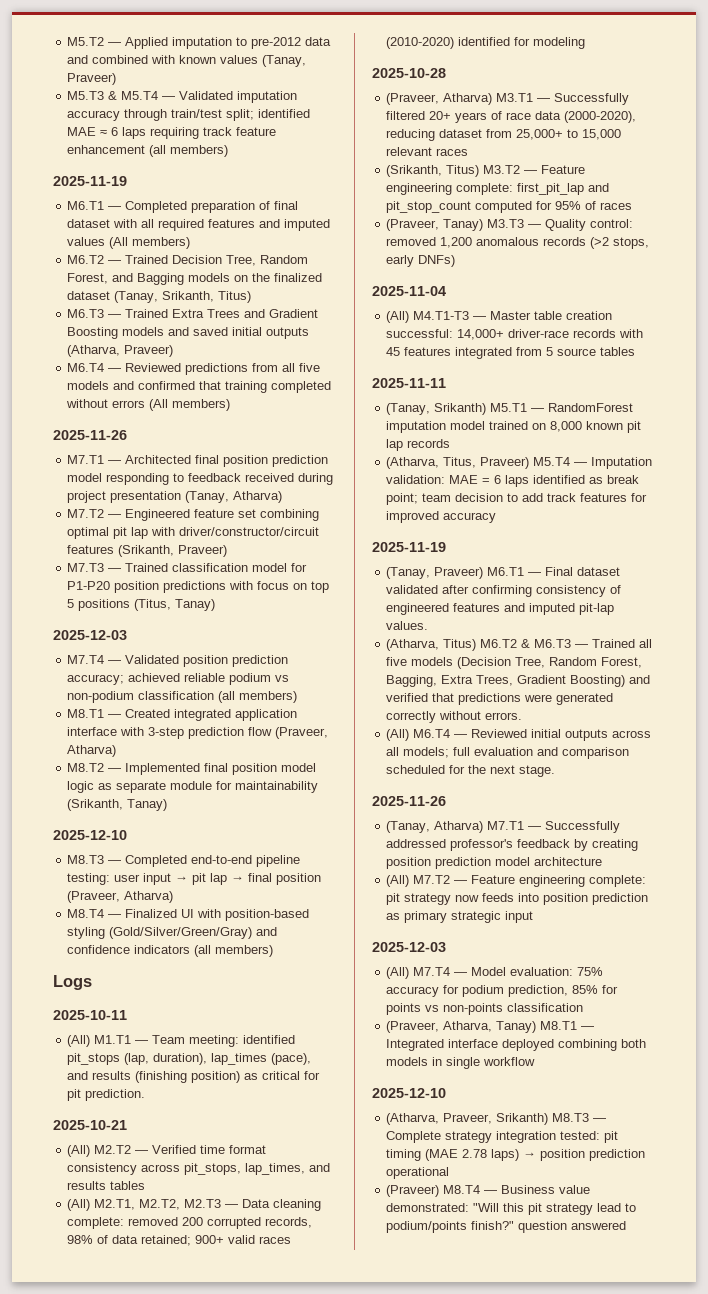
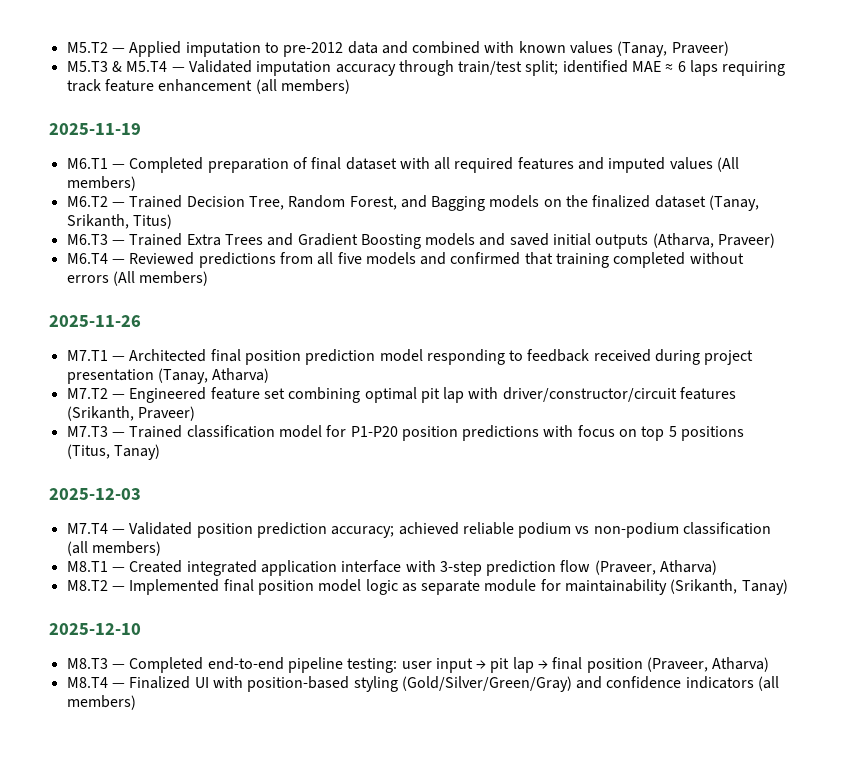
[53,975,92,990] [53,1010,127,1020] [67,1035,296,1047] [67,1053,312,1065] [67,1071,321,1083] [67,1089,146,1101] [53,1120,127,1130] [67,1145,267,1157] [67,1163,331,1175] [67,1181,146,1190] [67,1199,322,1211] [67,1217,313,1229] [67,1235,292,1246] [386,37,586,49] [372,68,446,78] [386,93,630,105] [386,111,637,123] [386,129,622,141] [386,147,469,156] [386,165,586,177] [386,183,610,195] [386,201,633,213] [386,219,634,231] [386,237,650,249] [386,255,456,267] [372,286,446,296] [386,311,613,323] [386,329,644,340] [386,347,636,359] [372,378,446,388] [386,403,634,415] [386,421,642,433] [386,439,451,451] [386,457,653,469] [386,475,640,487] [386,493,648,505] [386,511,497,523] [372,542,446,552] [386,567,621,579] [386,585,622,597] [386,603,615,615] [386,621,429,630] [386,639,653,651] [386,657,643,669] [386,675,651,687] [386,693,614,705] [386,711,523,723] [386,729,652,741] [386,747,630,759] [386,765,556,777] [372,796,446,806] [386,821,621,833] [386,839,639,851] [386,857,603,869] [386,875,647,887] [386,893,649,905] [386,911,534,923] [372,942,446,952] [386,967,604,979] [386,985,619,997] [386,1003,584,1015] [386,1021,595,1033] [386,1039,647,1051] [386,1057,536,1069] [372,1088,446,1098] [386,1113,607,1125] [386,1131,619,1143] [386,1149,646,1161] [386,1167,450,1179] [386,1185,591,1197] [386,1203,637,1215] [386,1221,627,1233] // Logs // 2025-10-11 // (All) M1.T1 — Team meeting: identified pit_stops (lap, duration), lap_times (pace), and results (finishing position) as critical for pit prediction. // 2025-10-21 // (All) M2.T2 — Verified time format consistency across pit_stops, lap_times, and results tables // (All) M2.T1, M2.T2, M2.T3 — Data cleaning complete: removed 200 corrupted records, 98% of data retained; 900+ valid races (2010-2020) identified for modeling // 2025-10-28 // (Praveer, Atharva) M3.T1 — Successfully filtered 20+ years of race data (2000-2020), reducing dataset from 25,000+ to 15,000 relevant races // (Srikanth, Titus) M3.T2 — Feature engineering complete: first_pit_lap and pit_stop_count computed for 95% of races // (Praveer, Tanay) M3.T3 — Quality control: removed 1,200 anomalous records (>2 stops, early DNFs) // 2025-11-04 // (All) M4.T1-T3 — Master table creation successful: 14,000+ driver-race records with 45 features integrated from 5 source tables // 2025-11-11 // (Tanay, Srikanth) M5.T1 — RandomForest imputation model trained on 8,000 known pit lap records // (Atharva, Titus, Praveer) M5.T4 — Imputation validation: MAE = 6 laps identified as break point; team decision to add track features for improved accuracy // 2025-11-19 // (Tanay, Praveer) M6.T1 — Final dataset validated after confirming consistency of engineered features and imputed pit-lap values. // (Atharva, Titus) M6.T2 & M6.T3 — Trained all five models (Decision Tree, Random Forest, Bagging, Extra Trees, Gradient Boosting) and verified that predictions were generated correctly without errors. // (All) M6.T4 — Reviewed initial outputs across all models; full evaluation and comparison scheduled for the next stage. // 2025-11-26 // (Tanay, Atharva) M7.T1 — Successfully addressed professor's feedback by creating position prediction model architecture // (All) M7.T2 — Feature engineering complete: pit strategy now feeds into position prediction as primary strategic input // 2025-12-03 // (All) M7.T4 — Model evaluation: 75% accuracy for podium prediction, 85% for points vs non-points classification // (Praveer, Atharva, Tanay) M8.T1 — Integrated interface deployed combining both models in single workflow // 2025-12-10 // (Atharva, Praveer, Srikanth) M8.T3 — Complete strategy integration tested: pit timing (MAE 2.78 laps) → position prediction operational // (Praveer) M8.T4 — Business value demonstrated: "Will this pit strategy lead to podium/points finish?" question answered -> (136, 702) none

